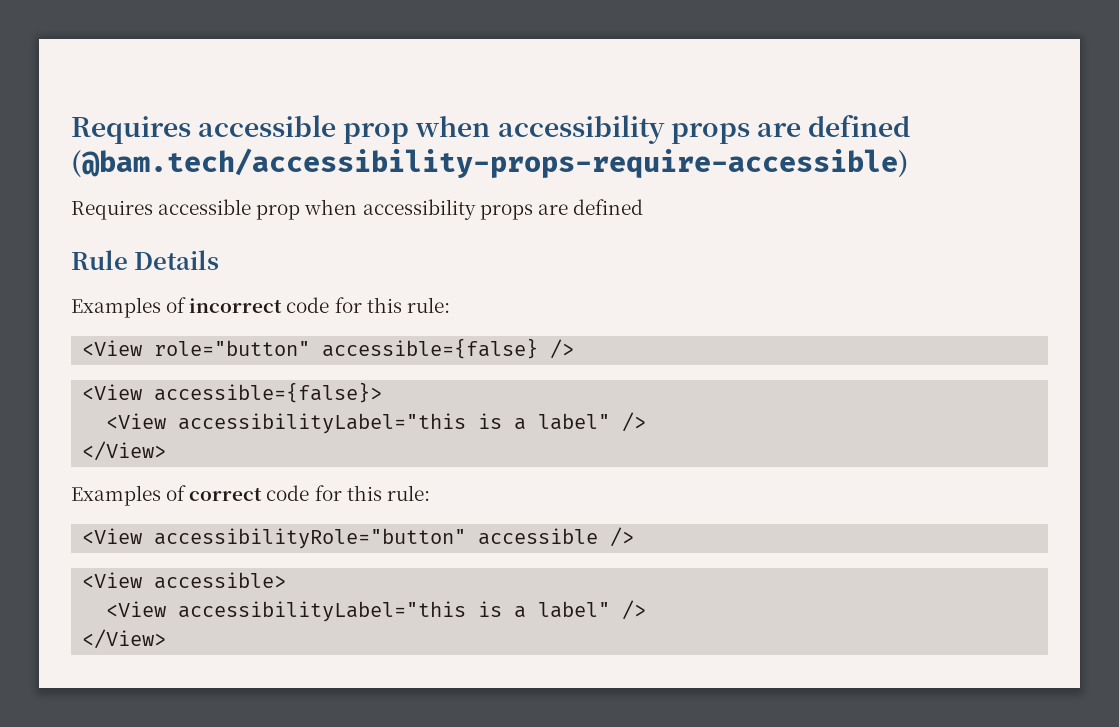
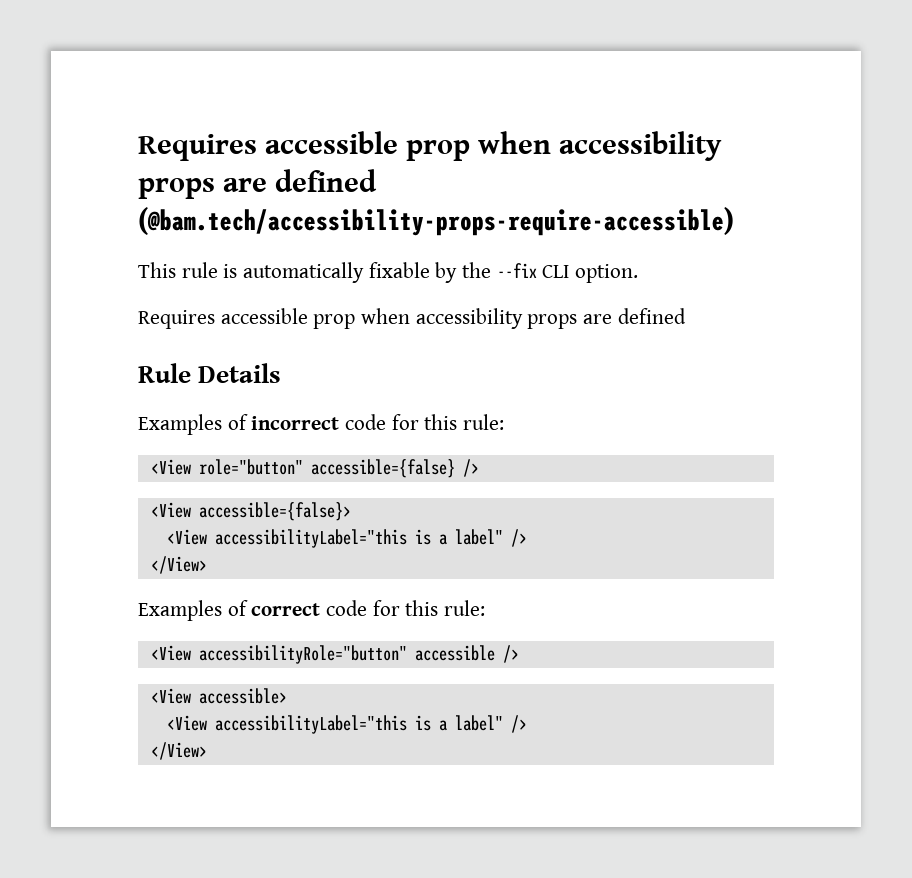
(909, 163) none -> [138,262,639,283] // This rule is automatically fixable by the --fix CLI option.

